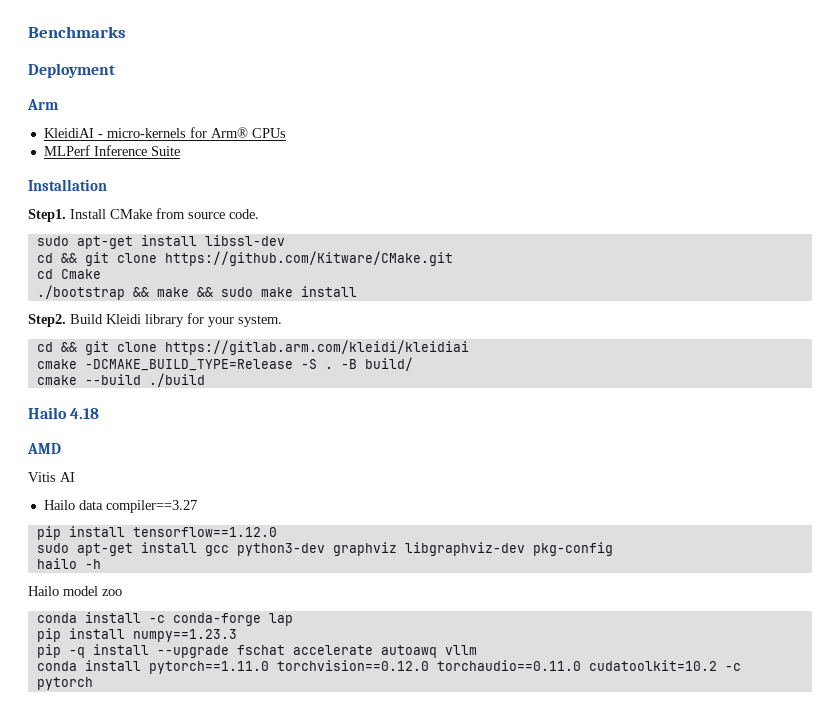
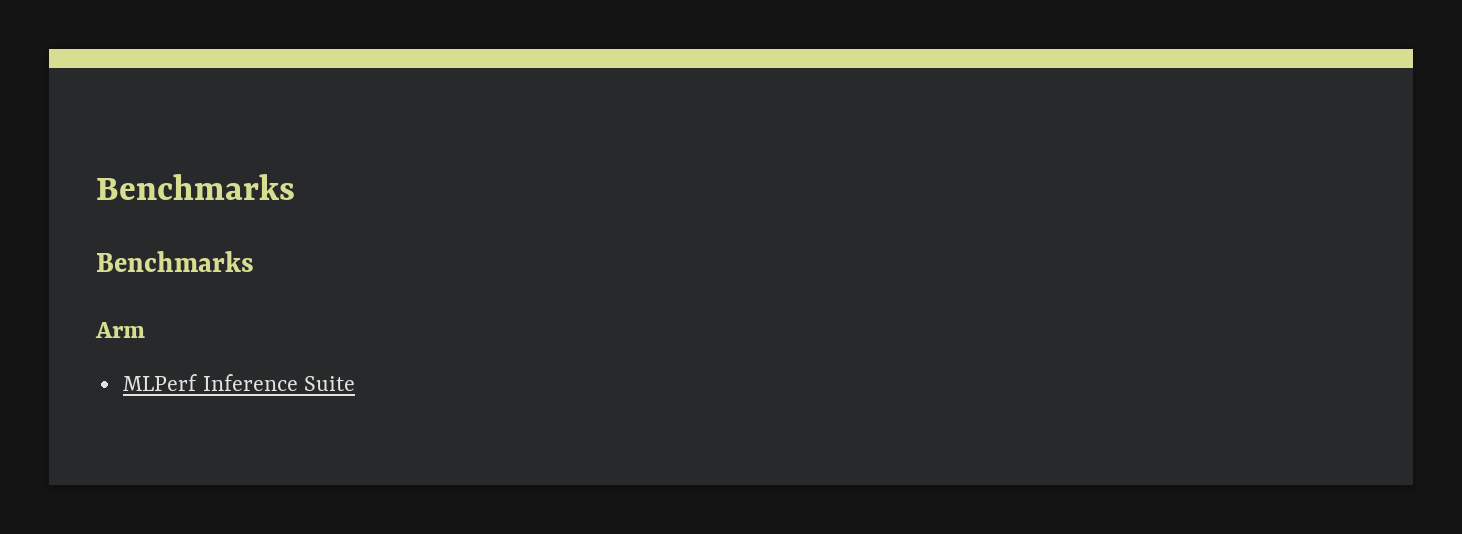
[28,26,126,38] [28,63,115,78] Benchmarks // Deployment -> [96,174,295,200] [96,251,254,272] Benchmarks // Benchmarks
[43,127,286,138] [43,145,180,156] [28,179,107,191] [28,208,259,222] [36,235,285,249] [36,251,453,266] [36,269,101,279] [36,285,357,300] [28,313,282,327] [36,340,469,355] [36,357,413,371] [36,373,205,387] [28,407,100,419] [27,443,61,454] [28,472,75,482] [43,500,197,513] [36,526,277,540] [36,542,613,556] [36,558,101,569] [28,586,122,596] [36,612,293,626] [36,628,237,642] [36,644,477,658] [36,660,741,674] [36,677,93,690] KleidiAI - micro-kernels for Arm® CPUs // MLPerf Inference Suite // Installation // Step1. Install CMake from source code. // sudo apt-get install libssl-dev // cd && git clone https://github.com/Kitware/CMake.git // cd Cmake // ./bootstrap && make && sudo make install // Step2. Build Kleidi library for your system. // cd && git clone https://gitlab.arm.com/kleidi/kleidiai // cmake -DCMAKE_BUILD_TYPE=Release -S . -B build/ // cmake --build ./build // Hailo 4.18 // AMD // Vitis AI // Hailo data compiler==3.27 // pip install tensorflow==1.12.0 // sudo apt-get install gcc python3-dev graphviz libgraphviz-dev pkg-config // hailo -h // Hailo model zoo // conda install -c conda-forge lap // pip install numpy==1.23.3 // pip -q install --upgrade fschat accelerate autoawq vllm // conda install pytorch==1.11.0 torchvision==0.12.0 torchaudio==0.11.0 cudatoolkit=10.2 -c pytorch -> [122,374,356,391] MLPerf Inference Suite

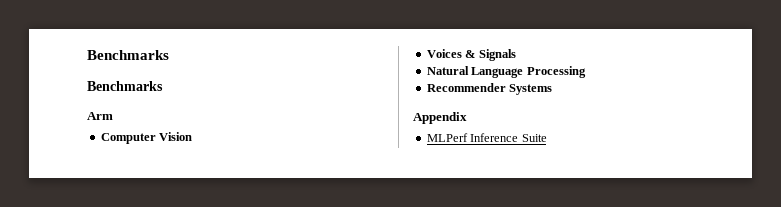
(145, 330) none -> [100,132,193,144] [426,49,516,61] [426,66,586,78] [426,83,553,95] [413,112,467,124] // Computer Vision // Voices & Signals // Natural Language Processing // Recommender Systems // Appendix

